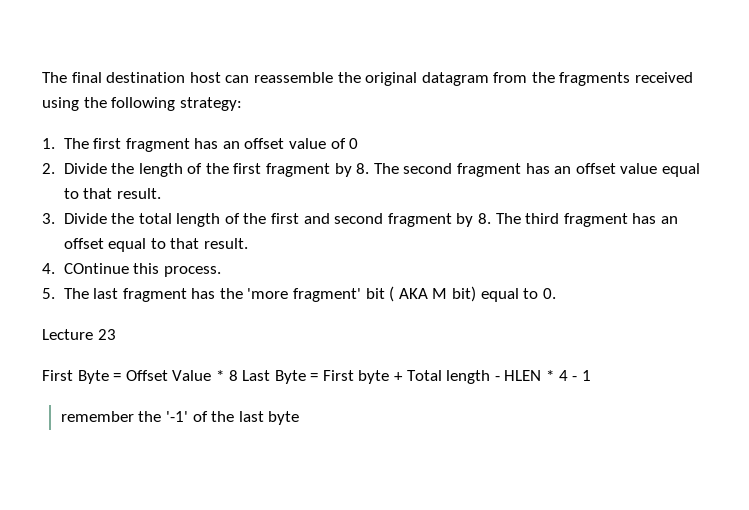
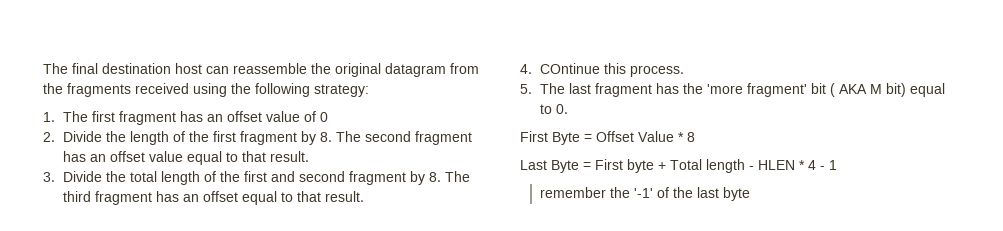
[42,329,116,340] // Lecture 23 -> (569, 109) none
(238, 375) none -> (695, 137) //

